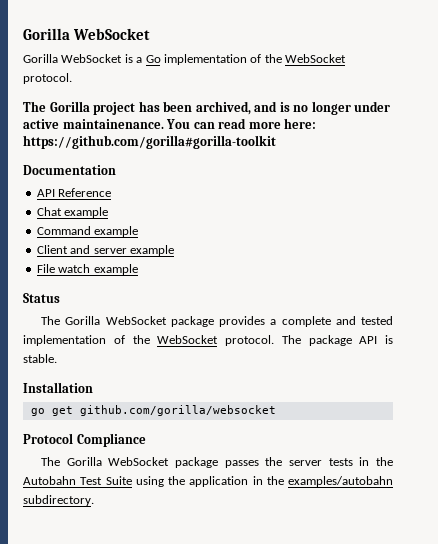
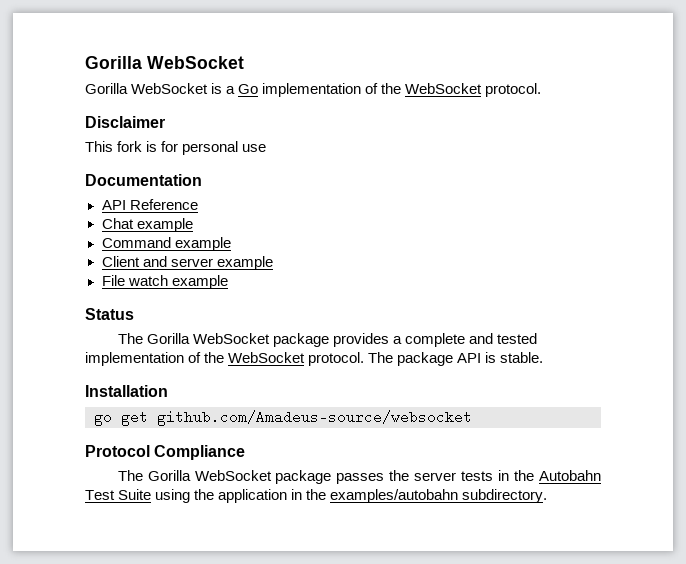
[23,101,391,115] [23,118,317,129] [23,135,276,149] The Gorilla project has been archived, and is no longer under active maintainenance. You can read more here: https://github.com/gorilla#gorilla-toolkit -> [85,116,165,128] [85,141,267,155] Disclaimer // This fork is for personal use
[79,405,276,416] github.com/gorilla/websocket -> [157,410,472,426] github.com/Amadeus-source/websocket

